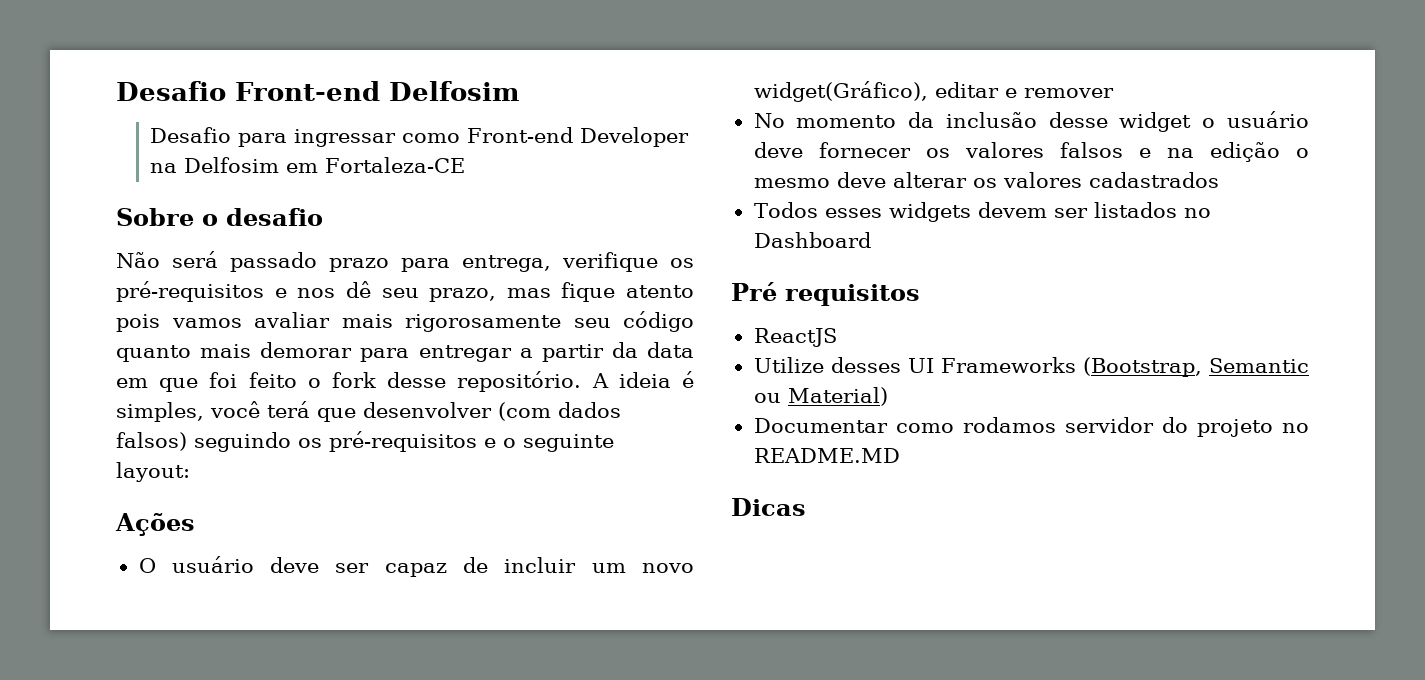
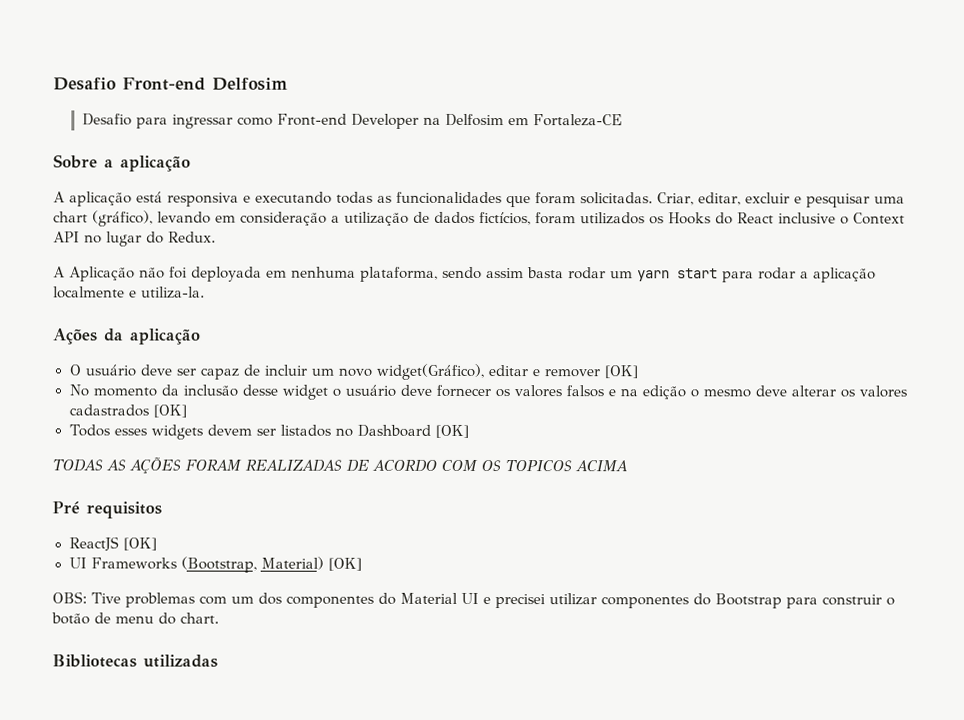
[202,208,323,226] [116,251,694,272] [116,281,694,302] [116,311,694,332] [116,342,694,362] [116,371,694,392] [116,401,621,422] [116,431,614,452] [116,462,190,482] o desafio // Não será passado prazo para entrega, verifique os pré-requisitos e nos dê seu prazo, mas fique atento pois vamos avaliar mais rigorosamente seu código quanto mais demorar para entregar a partir da data em que foi feito o fork desse repositório. A ideia é simples, você terá que desenvolver (com dados falsos) seguindo os pré-requisitos e o seguinte layout: -> [104,155,191,172] [53,191,905,208] [53,210,905,227] [53,231,216,247] [53,266,876,283] [53,286,205,299] a aplicação // A aplicação está responsiva e executando todas as funcionalidades que foram solicitadas. Criar, editar, excluir e pesquisar uma chart (gráfico), levando em consideração a utilização de dados fictícios, foram utilizados os Hooks do React inclusive o Context API no lugar do Redux. // A Aplicação não foi deployada em nenhuma plataforma, sendo assim basta rodar um yarn start para rodar a aplicação localmente e utiliza-la.
(195, 524) none -> [104,328,201,345] da aplicação
(1114, 93) none -> [603,365,638,379] [OK]
(1219, 180) none -> [152,404,187,418] [OK]
(871, 240) none -> [435,424,470,438] [52,457,628,474] [OK] // TODAS AS AÇÕES FORAM REALIZADAS DE ACORDO COM OS TOPICOS ACIMA
[753,357,901,373] // Utilize desses -> [122,537,157,551] [OK] //
[1209,358,1309,373] [753,393,781,403] Semantic ou -> (257, 564) none
[753,417,1309,437] [753,448,900,463] [731,498,806,516] // Documentar como rodamos servidor do projeto no README.MD // Dicas -> [327,557,362,571] [52,591,895,609] [51,612,219,625] [52,654,218,668] [OK] // OBS: Tive problemas com um dos componentes do Material UI e precisei utilizar componentes do Bootstrap para construir o botão de menu do chart. // Bibliotecas utilizadas

